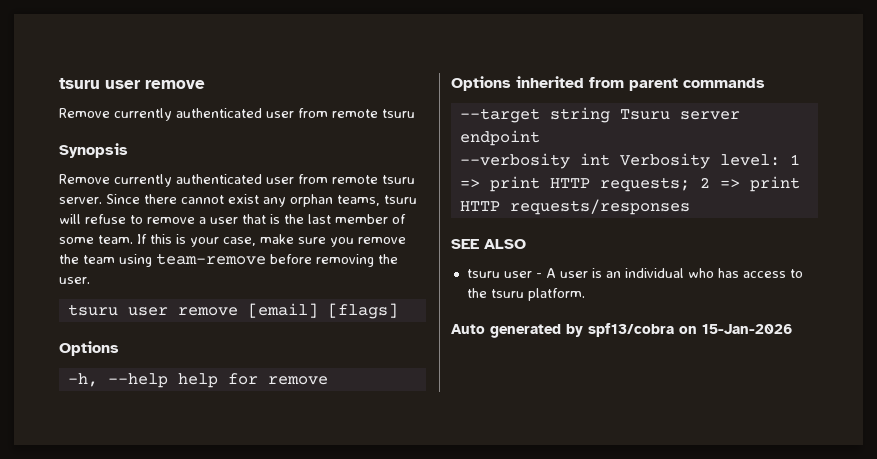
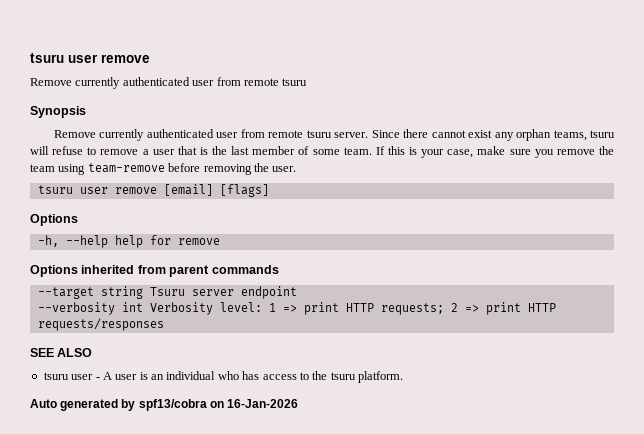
[702,324,792,334] 15-Jan-2026 -> [227,399,299,408] 16-Jan-2026

